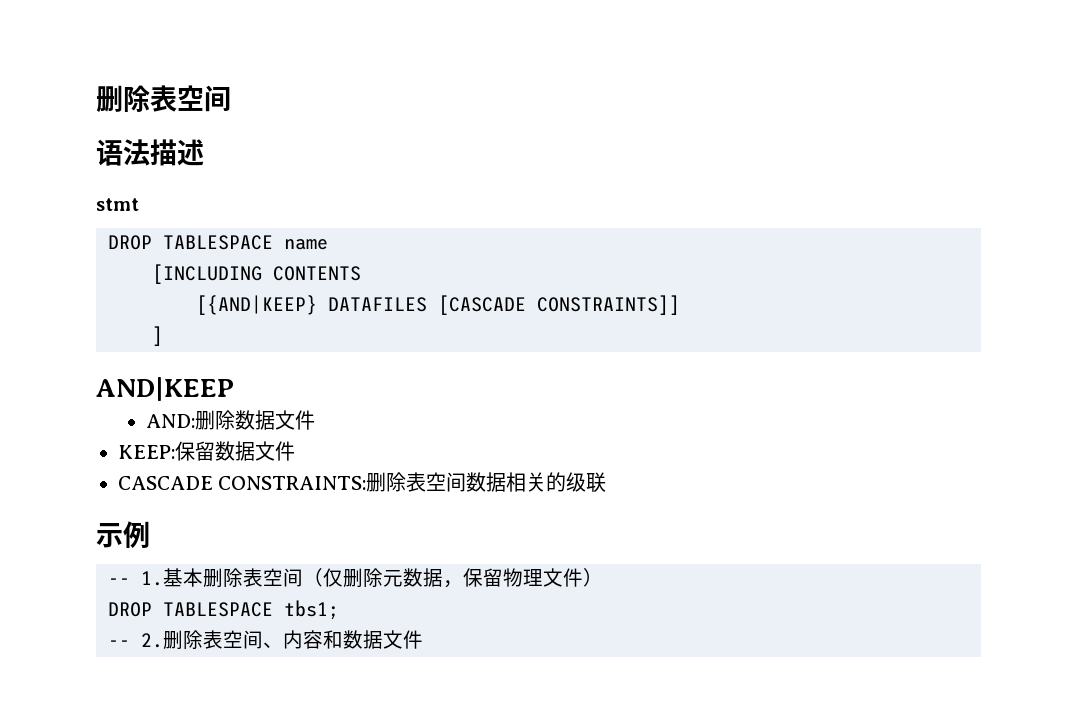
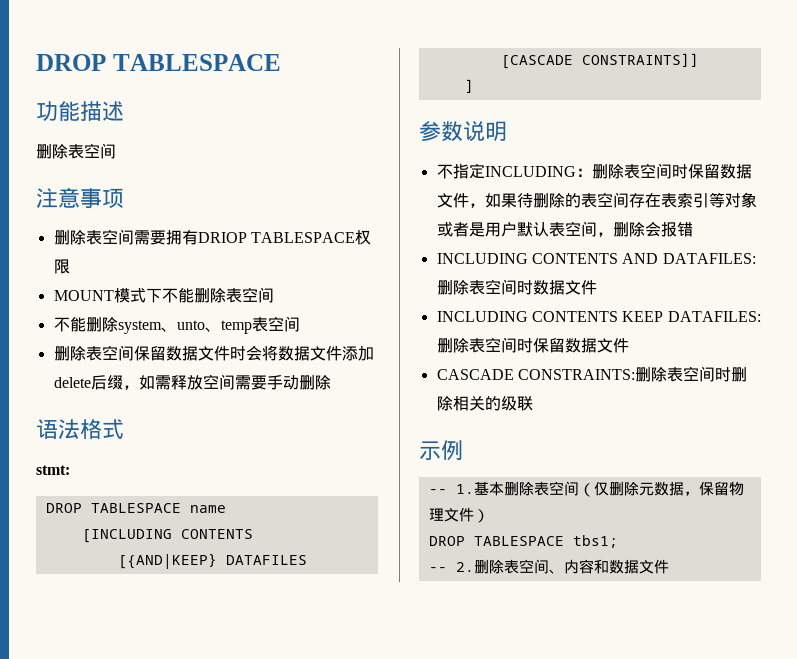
[96,85,231,112] 删除表空间 -> [36,54,281,71] [36,101,124,121] [36,143,116,159] [36,187,124,209] [53,229,371,245] [53,259,70,274] [53,287,274,303] [53,316,300,334] [53,345,374,361] [53,374,331,390] DROP TABLESPACE // 功能描述 // 删除表空间 // 注意事项 // 删除表空间需要拥有DRIOP TABLESPACE权限 // MOUNT模式下不能删除表空间 // 不能删除system、unto、temp表空间 // 删除表空间保留数据文件时会将数据文件添加delete后缀，如需释放空间需要手动删除
[150,139,204,166] [96,198,139,211] 描述 // stmt -> [80,419,124,439] [36,465,70,475] 格式 // stmt:
[96,377,234,401] [146,410,316,430] [118,445,175,459] AND|KEEP // AND:删除数据文件 // KEEP: -> [419,121,507,142] [436,163,752,179] [436,192,757,208] [436,221,693,237] [436,253,756,264] [436,279,597,295] [436,311,761,322] [436,337,533,353] 参数说明 // 不指定INCLUDING：删除表空间时保留数据文件，如果待删除的表空间存在表索引等对象或者是用户默认表空间，删除会报错 // INCLUDING CONTENTS AND DATAFILES:删除表空间时数据文件 // INCLUDING CONTENTS KEEP DATAFILES:删除表空间时
[466,472,507,492] 数据 -> [714,367,747,382] [436,396,453,411] 时删除

